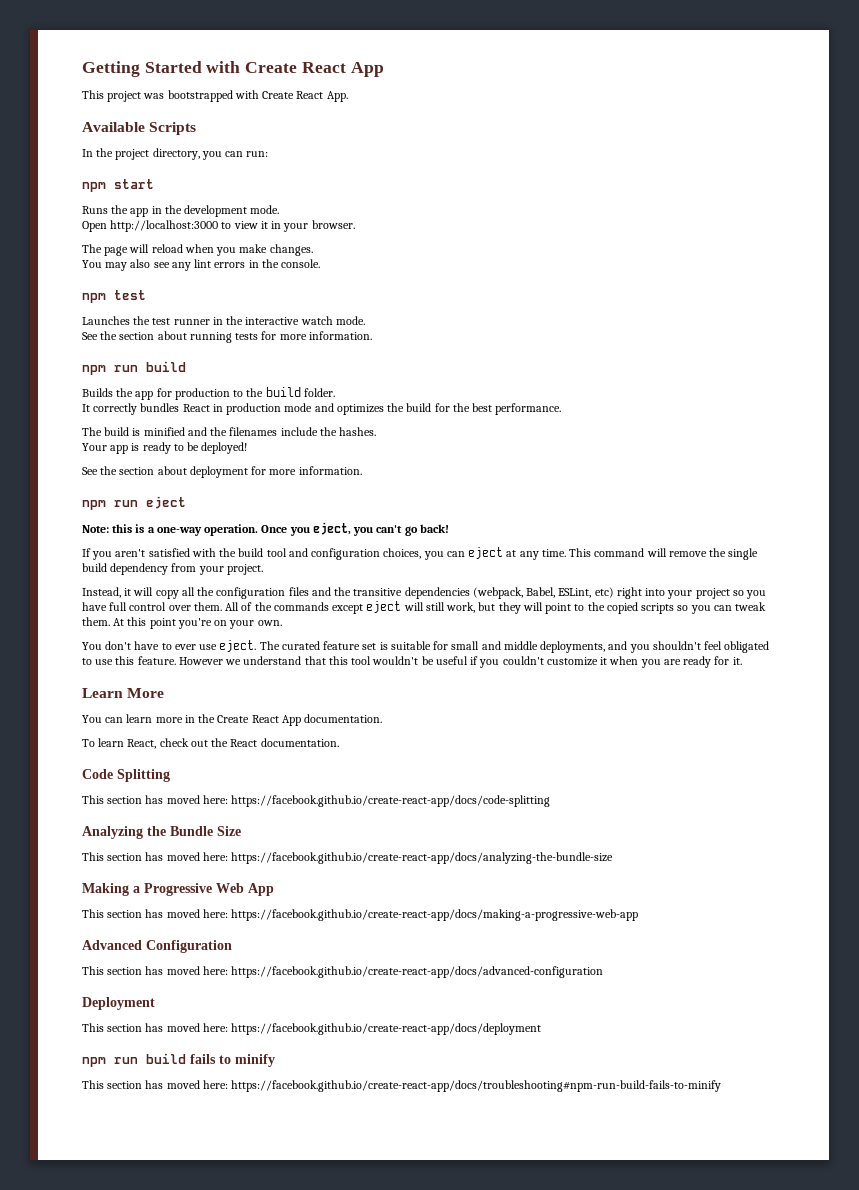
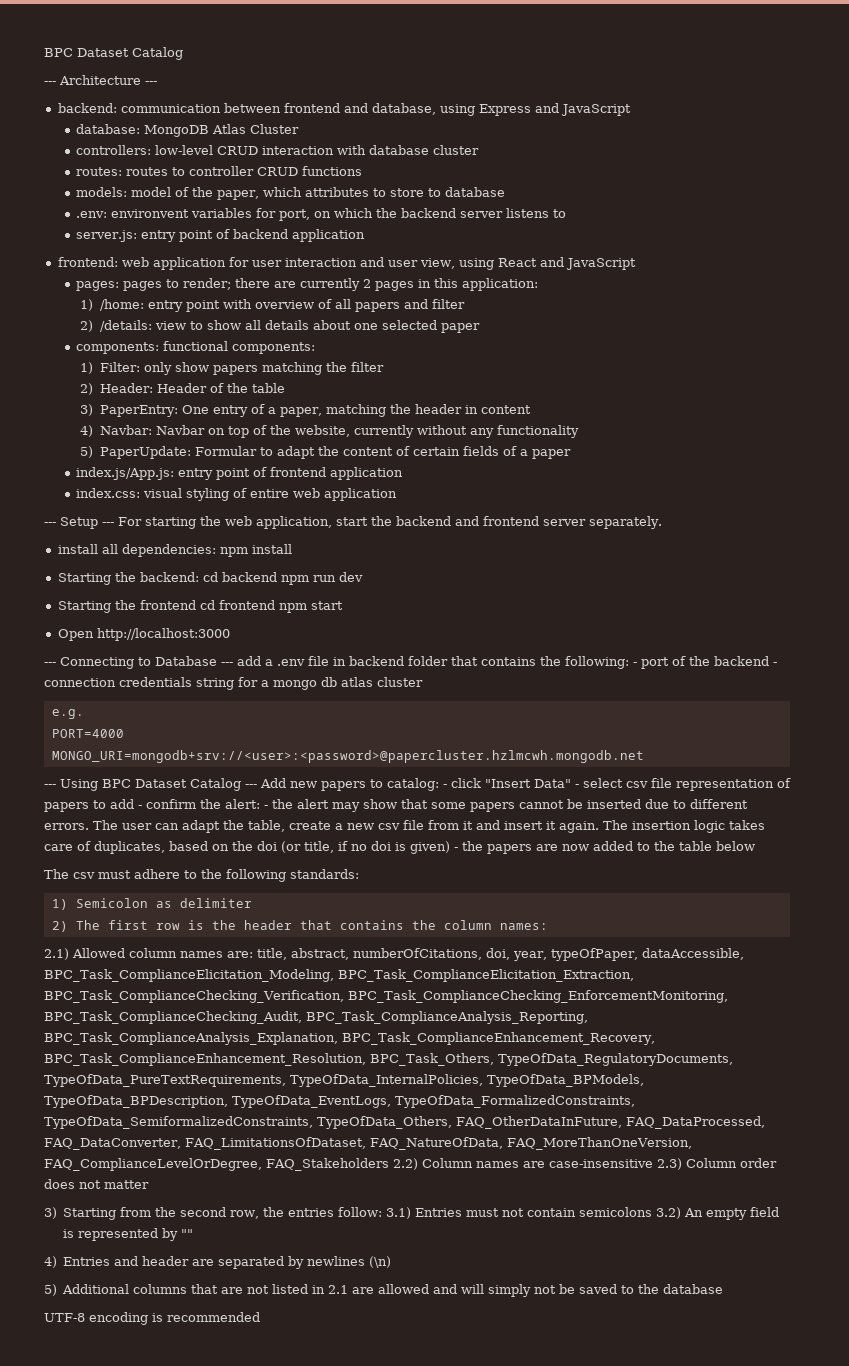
[82,61,384,77] [82,90,348,102] [82,122,197,135] [82,148,269,160] [82,179,154,192] [82,205,280,217] [82,220,355,232] [82,244,313,256] [82,259,321,271] [82,290,146,303] [82,316,365,325] [82,331,372,343] [82,361,186,375] [82,387,335,400] [82,403,562,415] [82,427,377,436] [82,442,248,454] [82,466,362,478] [82,496,186,510] [82,522,449,536] [82,547,759,560] [82,563,263,575] [82,587,767,599] [82,601,767,614] [82,617,282,629] [82,640,770,653] [82,656,742,668] [82,688,165,698] [82,714,383,726] [82,738,339,749] [82,769,170,782] [82,795,551,807] [82,826,241,839] [82,852,614,864] [82,883,274,896] [82,909,639,921] [82,940,232,953] [82,966,604,978] [82,997,155,1010] [82,1023,542,1035] [82,1053,275,1067] [82,1080,722,1092] Getting Started with Create React App // This project was bootstrapped with Create React App. // Available Scripts // In the project directory, you can run: // npm start // Runs the app in the development mode. // Open http://localhost:3000 to view it in your browser. // The page will reload when you make changes. // You may also see any lint errors in the console. // npm test // Launches the test runner in the interactive watch mode. // See the section about running tests for more information. // npm run build // Builds the app for production to the build folder. // It correctly bundles React in production mode and optimizes the build for the best performance. // The build is minified and the filenames include the hashes. // Your app is ready to be deployed! // See the section about deployment for more information. // npm run eject // Note: this is a one-way operation. Once you eject, you can't go back! // If you aren't satisfied with the build tool and configuration choices, you can eject at any time. This command will remove the single build dependency from your project. // Instead, it will copy all the configuration files and the transitive dependencies (webpack, Babel, ESLint, etc) right into your project so you have full control over them. All of the commands except eject will still work, but they will point to the copied scripts so you can tweak them. At this point you're on your own. // You don't have to ever use eject. The curated feature set is suitable for small and middle deployments, and you shouldn't feel obligated to use this feature. However we understand that this tool wouldn't be useful if you couldn't customize it when you are ready for it. // Learn More // You can learn more in the Create React App documentation. // To learn React, check out the React documentation. // Code Splitting // This section has moved here: https://facebook.github.io/create-react-app/docs/code-splitting // Analyzing the Bundle Size // This section has moved here: https://facebook.github.io/create-react-app/docs/analyzing-the-bundle-size // Making a Progressive Web App // This section has moved here: https://facebook.github.io/create-react-app/docs/making-a-progressive-web-app // Advanced Configuration // This section has moved here: https://facebook.github.io/create-react-app/docs/advanced-configuration // Deployment // This section has moved here: https://facebook.github.io/create-react-app/docs/deployment // npm run build fails to minify // This section has moved here: https://facebook.github.io/create-react-app/docs/troubleshooting#npm-run-build-fails-to-minify -> [44,47,183,60] [44,75,157,85] [57,103,631,116] [75,124,299,137] [75,145,479,155] [75,166,362,176] [75,187,505,200] [75,208,566,221] [75,229,365,242] [57,257,636,270] [75,278,538,291] [80,299,465,312] [80,320,480,333] [75,341,315,354] [80,362,384,375] [80,383,285,395] [80,404,531,417] [80,425,579,438] [80,446,571,459] [75,467,403,480] [75,488,397,501] [44,516,662,529] [57,544,292,557] [57,572,363,585] [57,600,343,613] [57,628,230,641] [44,656,777,669] [44,677,423,690] [51,709,84,719] [51,729,124,738] [51,750,644,763] [44,778,791,791] [44,799,748,812] [44,820,765,833] [44,841,755,854] [44,869,359,882] [51,898,252,910] [51,920,548,932] [44,948,744,961] [44,969,634,982] [44,990,728,1003] [44,1011,588,1024] [44,1032,655,1045] [44,1053,733,1066] [44,1074,644,1087] [44,1095,635,1108] [44,1116,765,1129] [44,1137,692,1150] [44,1158,777,1171] [44,1179,149,1189] [44,1207,780,1220] [63,1228,194,1241] [44,1256,392,1269] [44,1284,724,1297] [44,1312,260,1325] BPC Dataset Catalog // --- Architecture --- // backend: communication between frontend and database, using Express and JavaScript // database: MongoDB Atlas Cluster // controllers: low-level CRUD interaction with database cluster // routes: routes to controller CRUD functions // models: model of the paper, which attributes to store to database // .env: environvent variables for port, on which the backend server listens to // server.js: entry point of backend application // frontend: web application for user interaction and user view, using React and JavaScript // pages: pages to render; there are currently 2 pages in this application: // 1) /home: entry point with overview of all papers and filter // 2) /details: view to show all details about one selected paper // components: functional components: // 1) Filter: only show papers matching the filter // 2) Header: Header of the table // 3) PaperEntry: One entry of a paper, matching the header in content // 4) Navbar: Navbar on top of the website, currently without any functionality // 5) PaperUpdate: Formular to adapt the content of certain fields of a paper // index.js/App.js: entry point of frontend application // index.css: visual styling of entire web application // --- Setup --- For starting the web application, start the backend and frontend server separately. // install all dependencies: npm install // Starting the backend: cd backend npm run dev // Starting the frontend cd frontend npm start // Open http://localhost:3000 // --- Connecting to Database --- add a .env file in backend folder that contains the following: - port of the backend - connection credentials string for a mongo db atlas cluster // e.g. // PORT=4000 // MONGO_URI=mongodb+srv://<user>:<password>@papercluster.hzlmcwh.mongodb.net // --- Using BPC Dataset Catalog --- Add new papers to catalog: - click "Insert Data" - select csv file representation of papers to add - confirm the alert: - the alert may show that some papers cannot be inserted due to different errors. The user can adapt the table, create a new csv file from it and insert it again. The insertion logic takes care of duplicates, based on the doi (or title, if no doi is given) - the papers are now added to the table below // The csv must adhere to the following standards: // 1) Semicolon as delimiter // 2) The first row is the header that contains the column names: // 2.1) Allowed column names are: title, abstract, numberOfCitations, doi, year, typeOfPaper, dataAccessible, BPC_Task_ComplianceElicitation_Modeling, BPC_Task_ComplianceElicitation_Extraction, BPC_Task_ComplianceChecking_Verification, BPC_Task_ComplianceChecking_EnforcementMonitoring, BPC_Task_ComplianceChecking_Audit, BPC_Task_ComplianceAnalysis_Reporting, BPC_Task_ComplianceAnalysis_Explanation, BPC_Task_ComplianceEnhancement_Recovery, BPC_Task_ComplianceEnhancement_Resolution, BPC_Task_Others, TypeOfData_RegulatoryDocuments, TypeOfData_PureTextRequirements, TypeOfData_InternalPolicies, TypeOfData_BPModels, TypeOfData_BPDescription, TypeOfData_EventLogs, TypeOfData_FormalizedConstraints, TypeOfData_SemiformalizedConstraints, TypeOfData_Others, FAQ_OtherDataInFuture, FAQ_DataProcessed, FAQ_DataConverter, FAQ_LimitationsOfDataset, FAQ_NatureOfData, FAQ_MoreThanOneVersion, FAQ_ComplianceLevelOrDegree, FAQ_Stakeholders 2.2) Column names are case-insensitive 2.3) Column order does not matter // 3) Starting from the second row, the entries follow: 3.1) Entries must not contain semicolons 3.2) An empty field is represented by "" // 4) Entries and header are separated by newlines (\n) // 5) Additional columns that are not listed in 2.1 are allowed and will simply not be saved to the database // UTF-8 encoding is recommended

